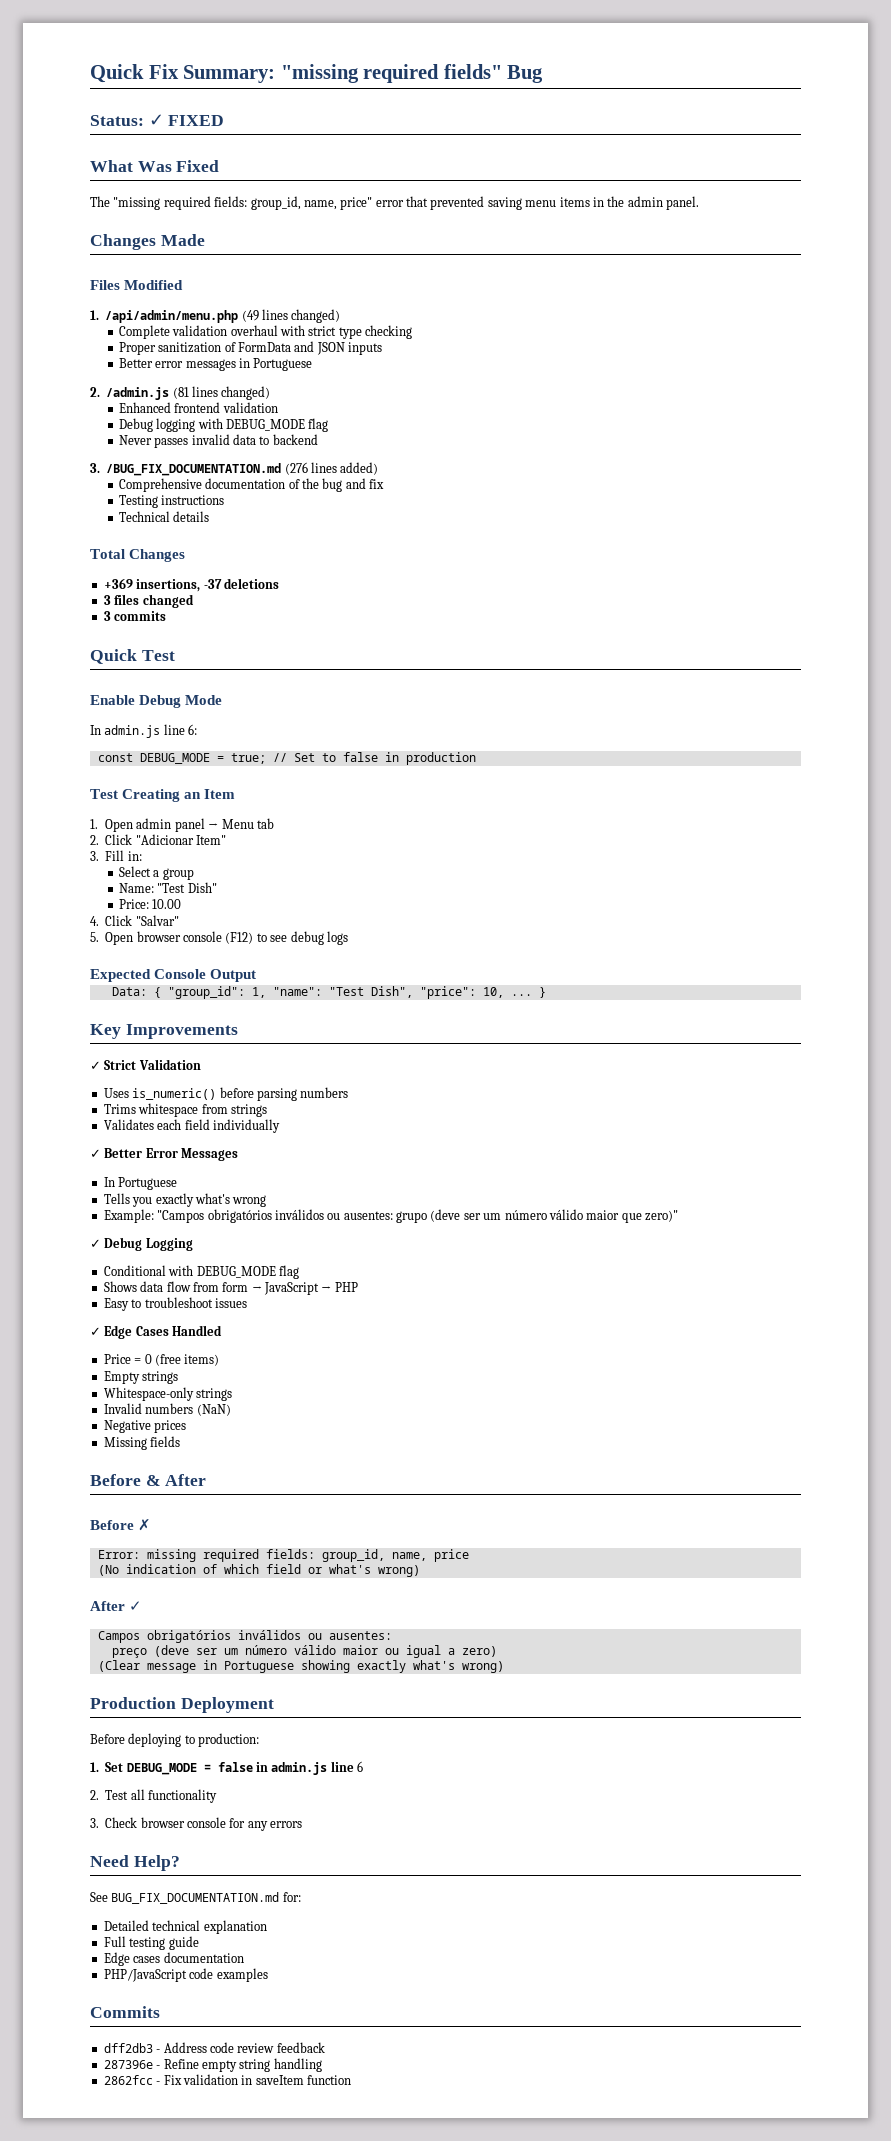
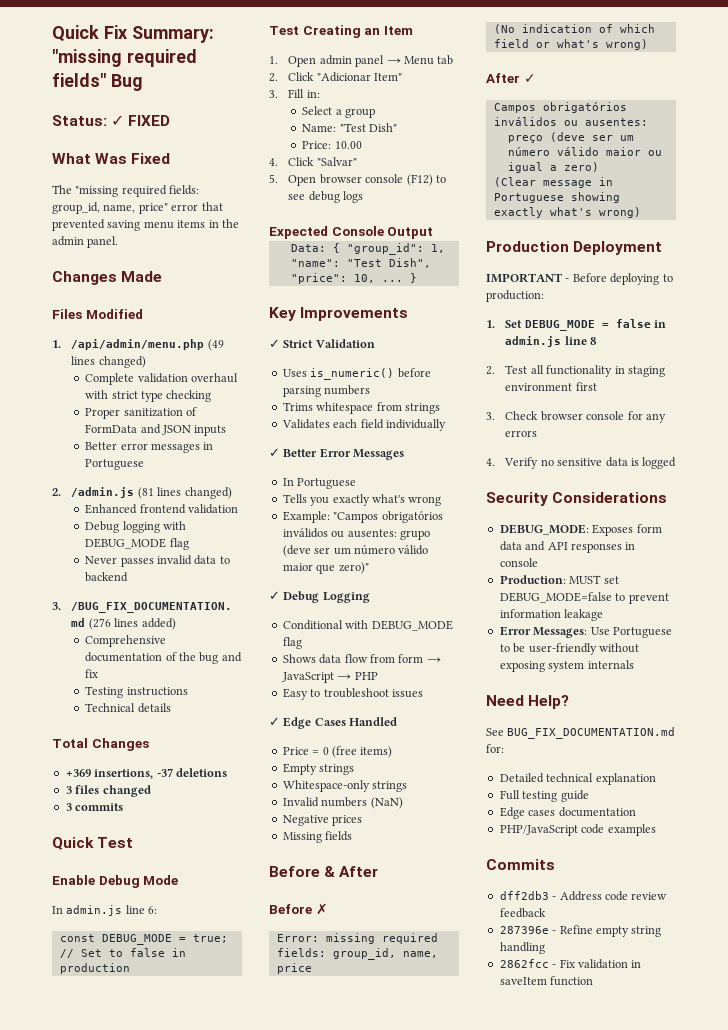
(274, 1705) none -> [486,273,570,283] IMPORTANT -
[357,1761,364,1772] 6 -> [590,337,597,345] 8
(217, 1796) none -> [614,366,665,377] [505,382,597,391] in staging environment first
(303, 1824) none -> [486,457,677,469] [486,492,668,506] [499,524,662,536] [499,541,636,553] [499,558,538,567] [499,575,619,584] [499,592,669,604] [499,609,604,621] [499,626,672,638] [499,643,639,655] [499,660,634,672] // 4. Verify no sensitive data is logged // Security Considerations // DEBUG_MODE: Exposes form data and API responses in console // Production: MUST set DEBUG_MODE=false to prevent information leakage // Error Messages: Use Portuguese to be user-friendly without exposing system internals

